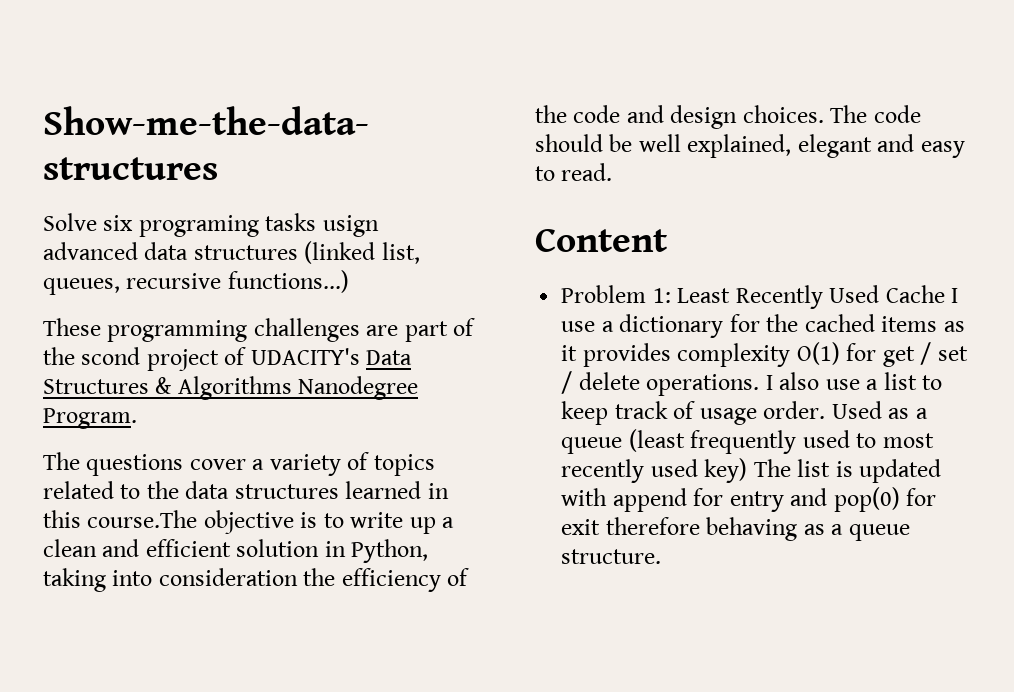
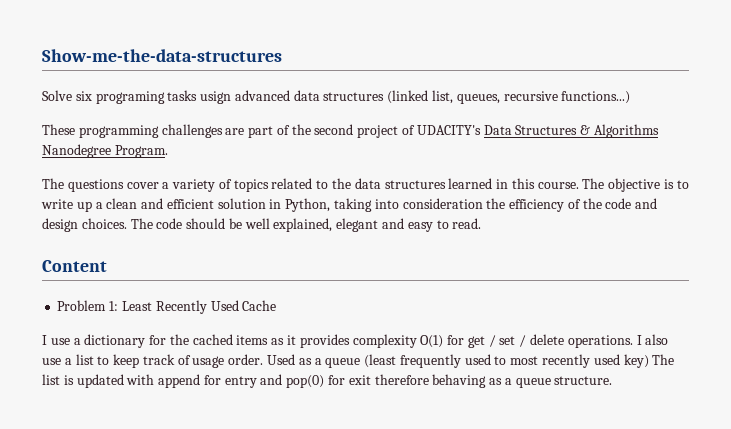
[81,347,141,365] scond -> [314,124,354,135] second
[87,510,198,528] course.The -> [537,178,605,189] course. The
(945, 294) none -> (277, 305) //

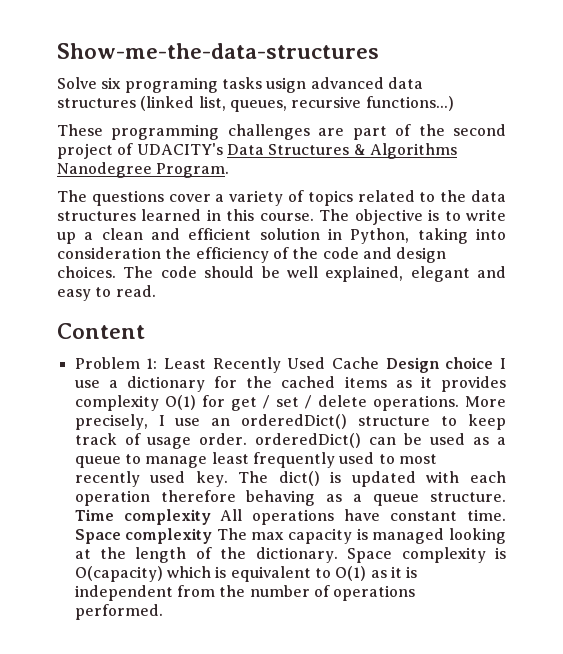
(277, 305) // -> [385,357,494,373] Design choice
[636,334,669,345] [42,354,94,365] I also use a list -> [465,396,506,407] [74,414,431,430] More precisely, I use an orderedDict() structure
[267,354,397,368] Used as a queue (least -> [255,433,507,448] [74,452,249,468] orderedDict() can be used as a queue to manage least
[623,354,675,368] [42,374,371,388] key) The list is updated with append for entry and pop(0) for exit -> [195,471,507,487] [74,490,150,506] key. The dict() is updated with each operation
(613, 380) none -> [74,509,506,525] [74,528,507,544] [74,547,507,563] [74,566,418,582] [74,585,416,601] [74,604,163,620] Time complexity All operations have constant time. Space complexity The max capacity is managed looking at the length of the dictionary. Space complexity is O(capacity) which is equivalent to O(1) as it is independent from the number of operations performed.

